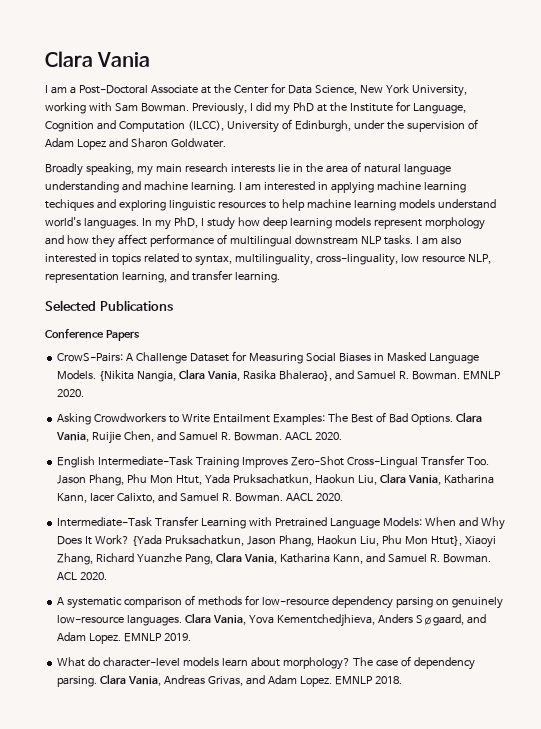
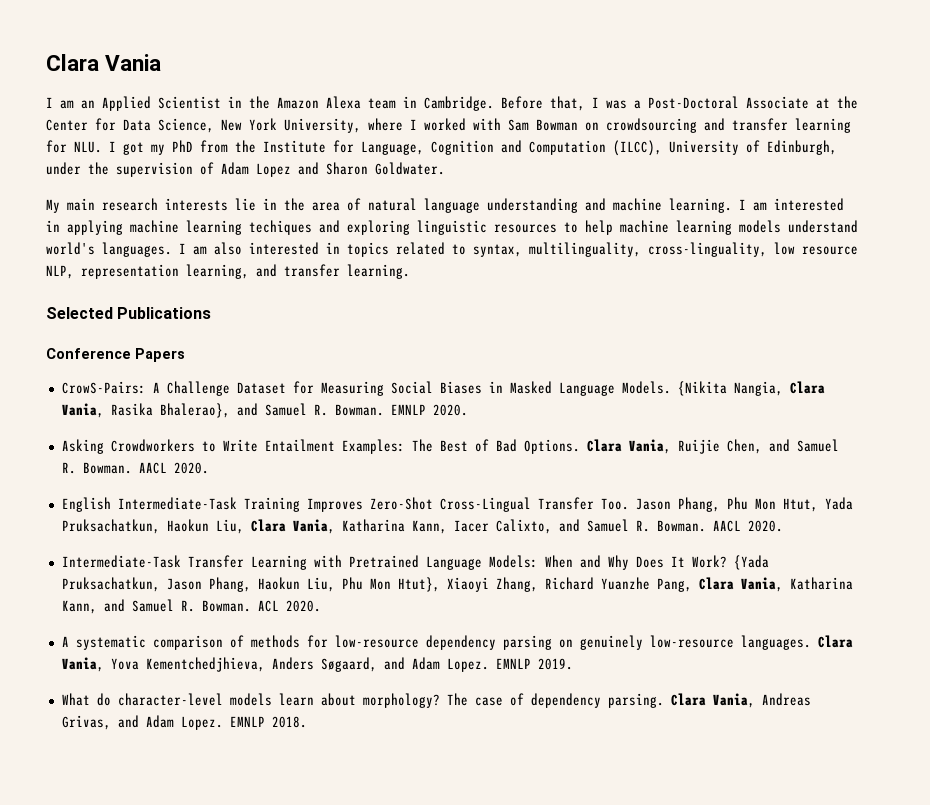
(67, 90) none -> [81,96,627,111] an Applied Scientist in the Amazon Alexa team in Cambridge. Before that, I was
[45,102,271,115] working with Sam Bowman. Previously, I did -> [368,118,851,133] [46,140,144,155] where I worked with Sam Bowman on crowdsourcing and transfer learning for NLU. I got
[316,104,327,112] at -> [200,140,228,153] from
[45,163,153,176] Broadly speaking, my -> [46,199,60,213] My
[141,217,485,230] [45,234,413,248] In my PhD, I study how deep learning models represent morphology and how they affect performance of multilingual downstream NLP tasks. -> (172, 249) none

